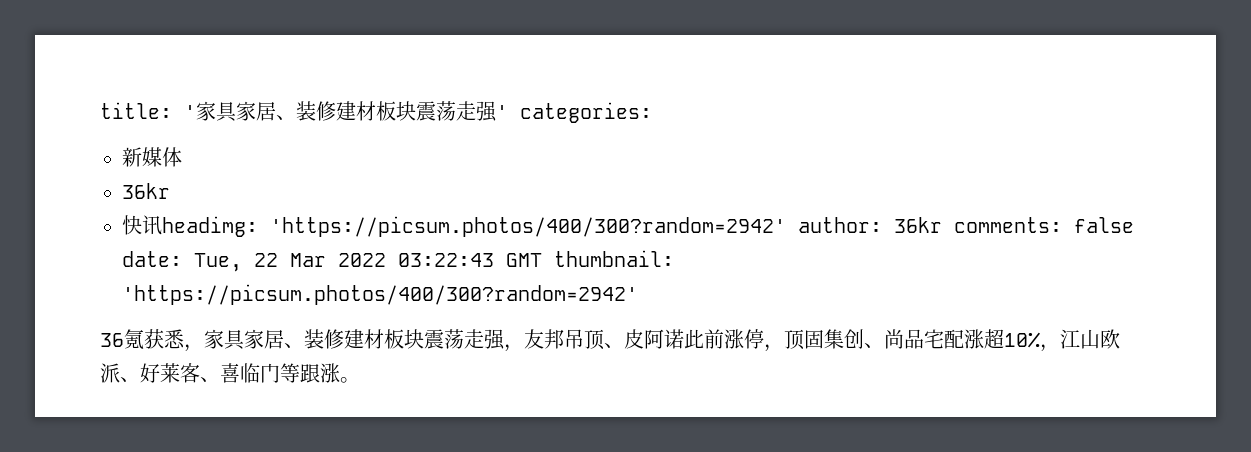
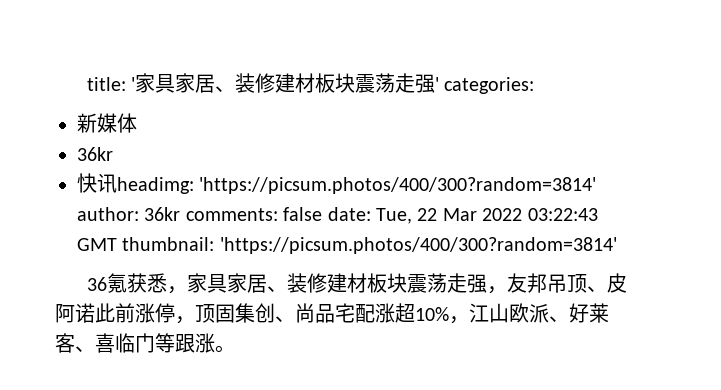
[270,216,786,237] 'https://picsum.photos/400/300?random=2942' -> [199,177,597,194] 'https://picsum.photos/400/300?random=3814'
[122,284,638,305] 'https://picsum.photos/400/300?random=2942' -> [219,237,617,254] 'https://picsum.photos/400/300?random=3814'

